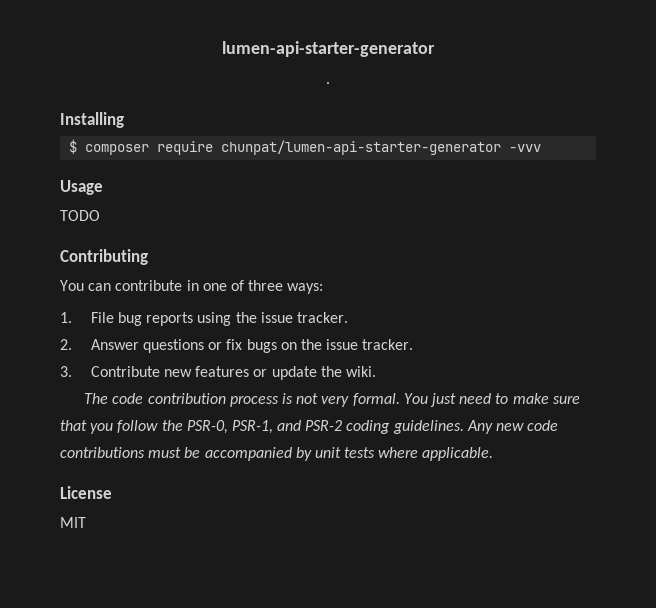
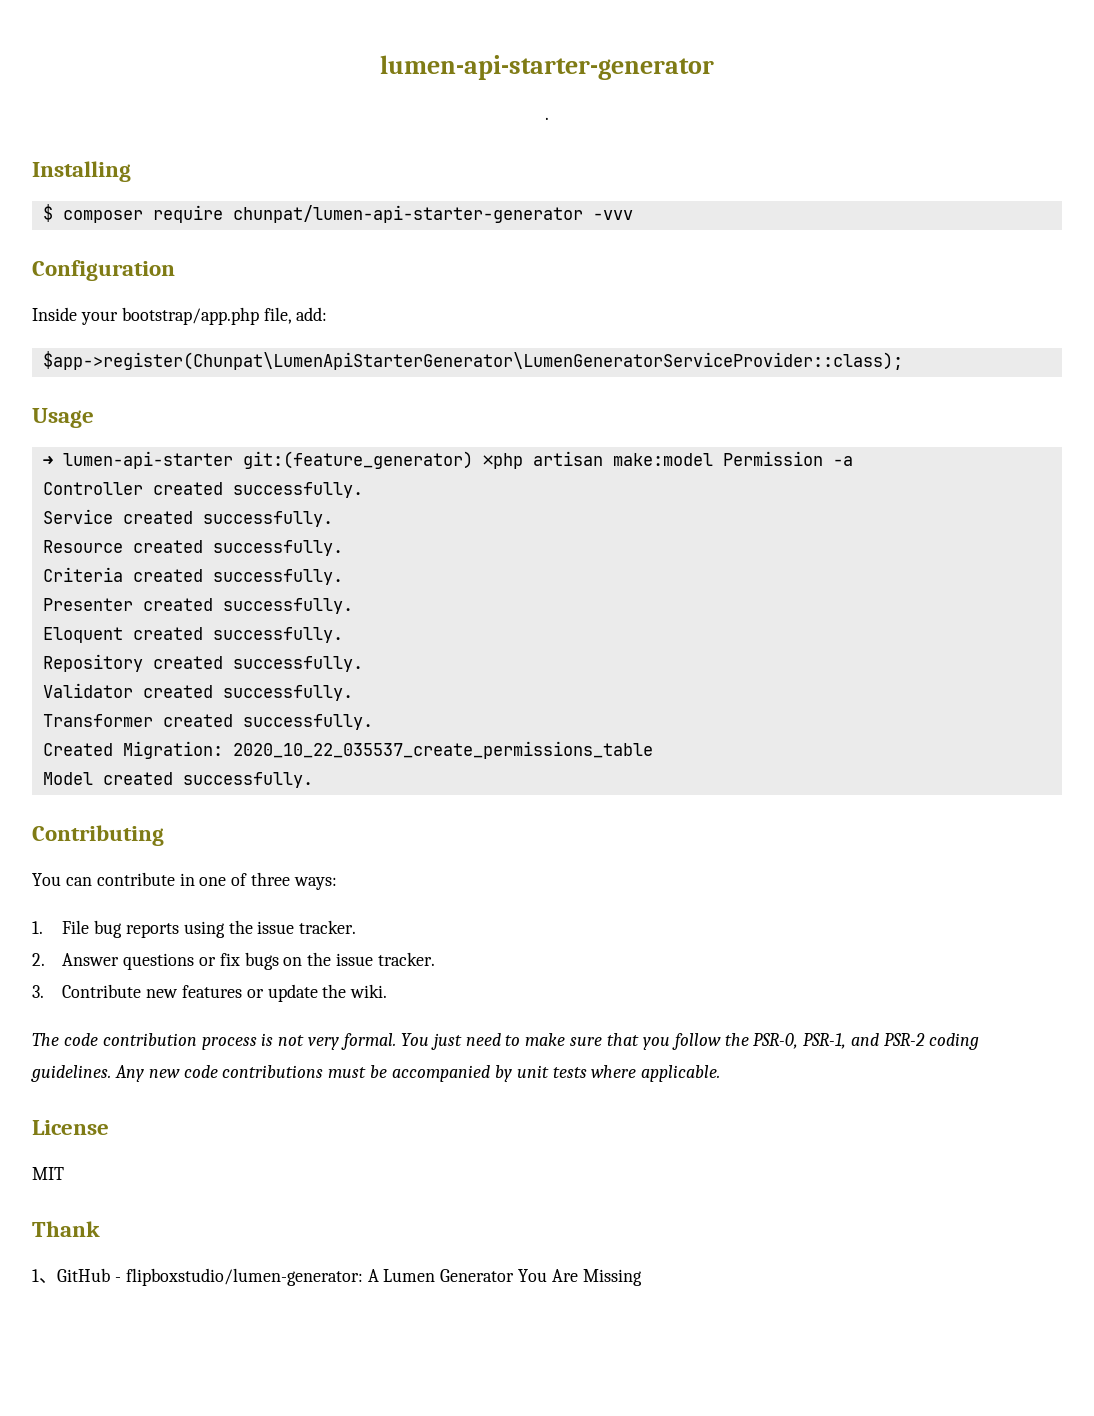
[60,180,103,195] [60,210,100,221] Usage // TODO -> [32,260,175,281] [32,307,328,325] [42,351,903,370] [32,408,94,428] [42,451,853,469] [42,482,363,498] [42,509,333,527] [42,540,343,556] [42,567,343,585] [42,598,353,614] [42,627,343,643] [42,654,363,672] [42,683,353,701] [42,714,373,730] [42,741,653,759] [42,772,313,788] Configuration // Inside your bootstrap/app.php file, add: // $app->register(Chunpat\LumenApiStarterGenerator\LumenGeneratorServiceProvider::class); // Usage // ➜ lumen-api-starter git:(feature_generator) ✗php artisan make:model Permission -a // Controller created successfully. // Service created successfully. // Resource created successfully. // Criteria created successfully. // Presenter created successfully. // Eloquent created successfully. // Repository created successfully. // Validator created successfully. // Transformer created successfully. // Created Migration: 2020_10_22_035537_create_permissions_table // Model created successfully.
(86, 522) none -> [32,1221,100,1237] [32,1268,642,1286] // Thank // 1、GitHub - flipboxstudio/lumen-generator: A Lumen Generator You Are Missing

